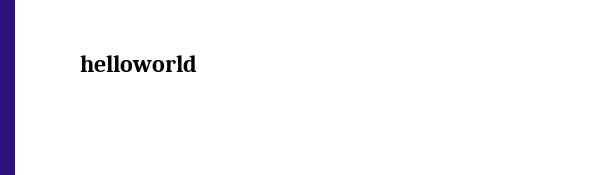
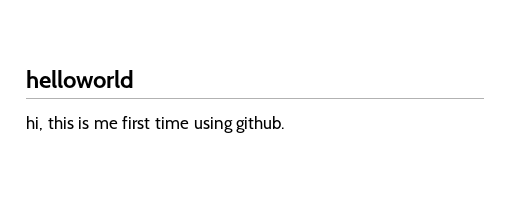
(197, 63) none -> [26,116,285,133] // hi, this is me first time using github.

